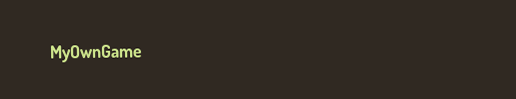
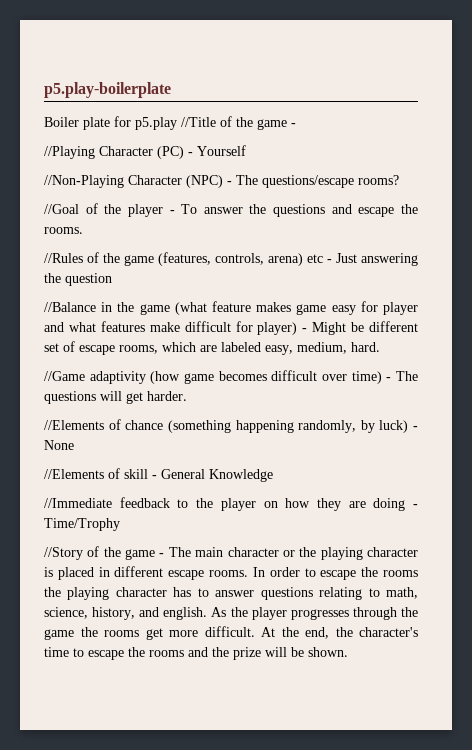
[49,44,142,63] MyOwnGame -> [44,82,171,98] [44,116,296,130] [44,145,246,159] [44,175,399,188] [44,203,418,217] [44,227,83,234] [44,252,418,266] [44,273,112,286] [44,301,418,315] [44,321,418,335] [44,341,380,355] [44,370,418,384] [44,391,187,404] [44,419,418,433] [44,440,74,450] [44,468,273,482] [44,497,418,511] [44,518,120,531] [44,546,419,560] [44,566,418,580] [44,587,419,600] [44,607,418,620] [44,626,418,640] [44,647,348,660] p5.play-boilerplate // Boiler plate for p5.play //Title of the game - // //Playing Character (PC) - Yourself // //Non-Playing Character (NPC) - The questions/escape rooms? // //Goal of the player - To answer the questions and escape the rooms. // //Rules of the game (features, controls, arena) etc - Just answering the question // //Balance in the game (what feature makes game easy for player and what features make difficult for player) - Might be different set of escape rooms, which are labeled easy, medium, hard. // //Game adaptivity (how game becomes difficult over time) - The questions will get harder. // //Elements of chance (something happening randomly, by luck) - None // //Elements of skill - General Knowledge // //Immediate feedback to the player on how they are doing - Time/Trophy // //Story of the game - The main character or the playing character is placed in different escape rooms. In order to escape the rooms the playing character has to answer questions relating to math, science, history, and english. As the player progresses through the game the rooms get more difficult. At the end, the character's time to escape the rooms and the prize will be shown.

